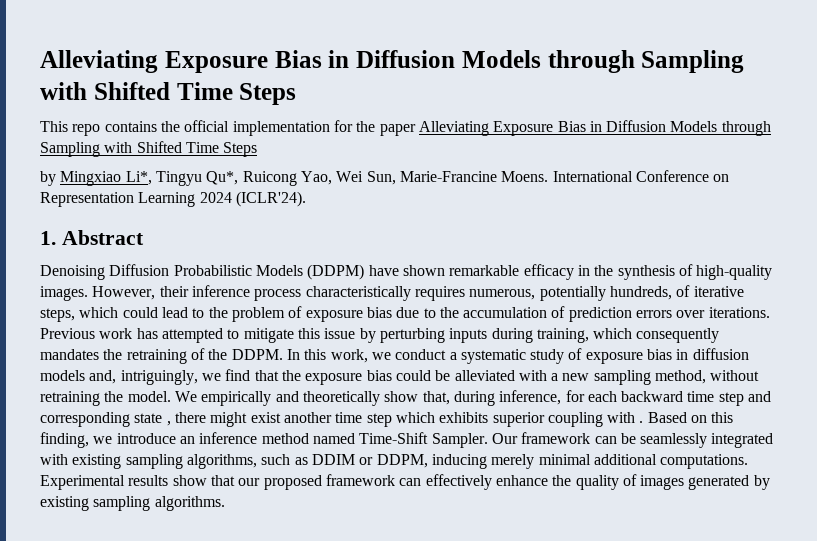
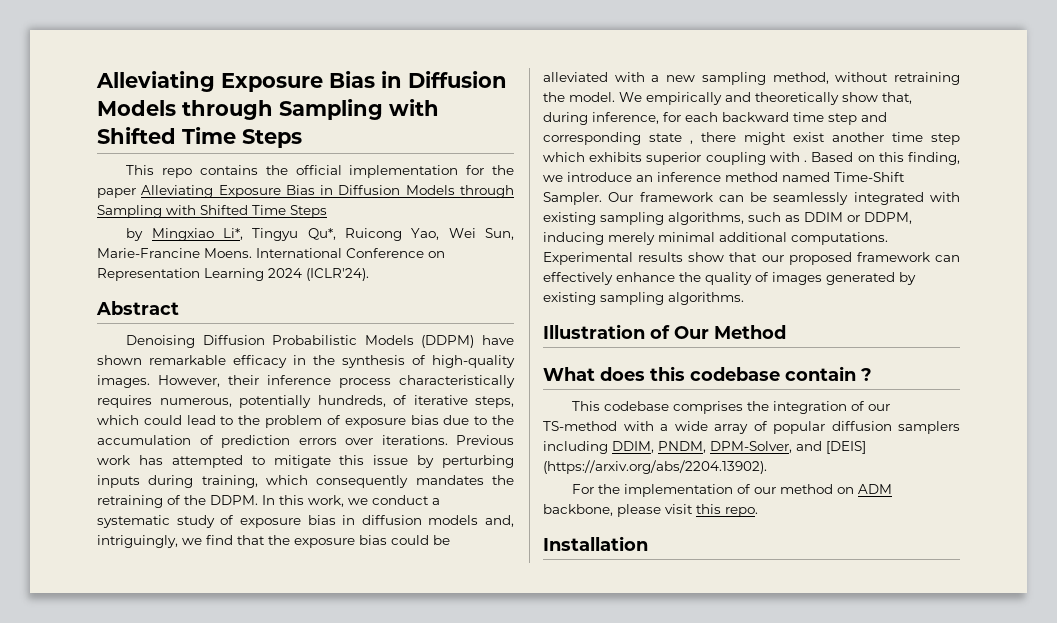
[40,231,56,245] 1. -> (369, 274) none
(225, 503) none -> [543,324,786,339] [543,366,872,381] [572,401,891,414] [543,421,960,434] [543,441,866,454] [543,460,767,474] [572,484,893,497] [543,504,758,517] [543,536,648,551] // Illustration of Our Method // What does this codebase contain ? // This codebase comprises the integration of our TS-method with a wide array of popular diffusion samplers including DDIM, PNDM, DPM-Solver, and [DEIS] (https://arxiv.org/abs/2204.13902). // For the implementation of our method on ADM backbone, please visit this repo. // Installation

